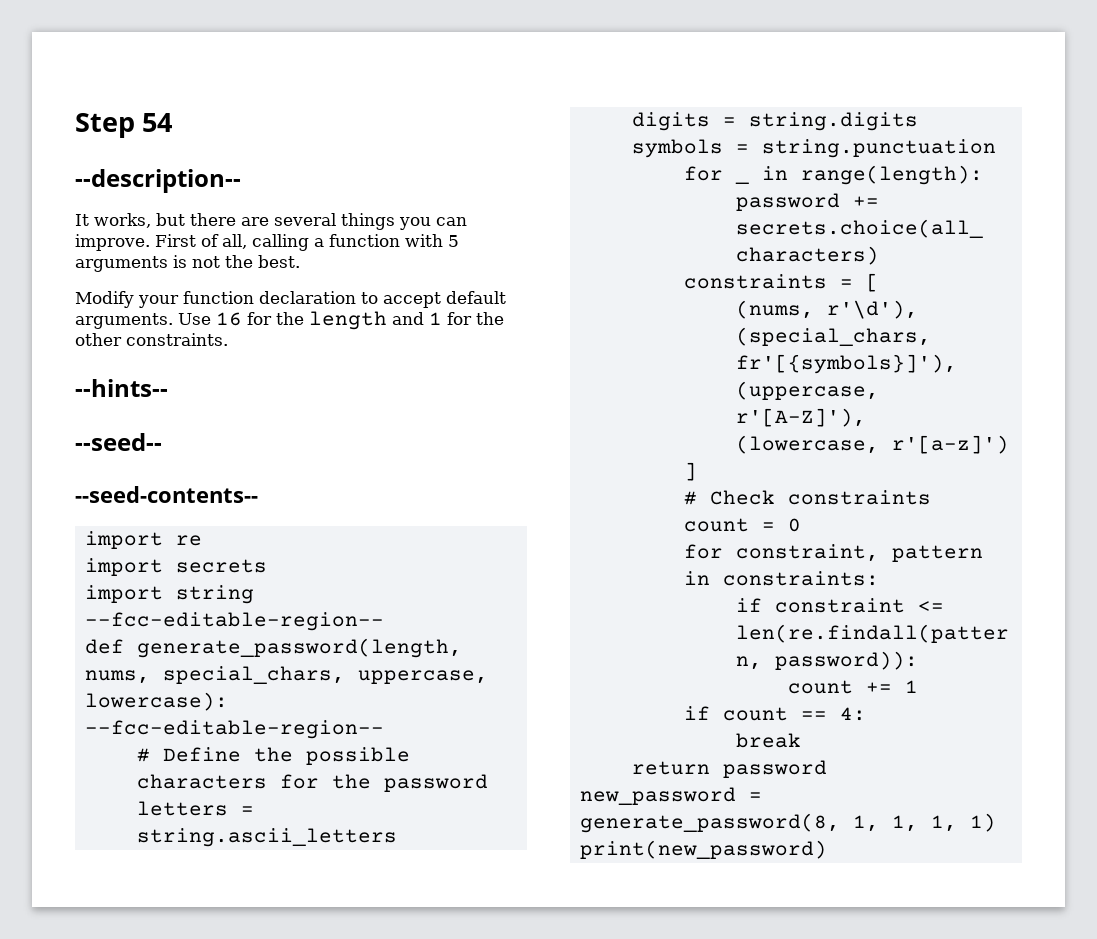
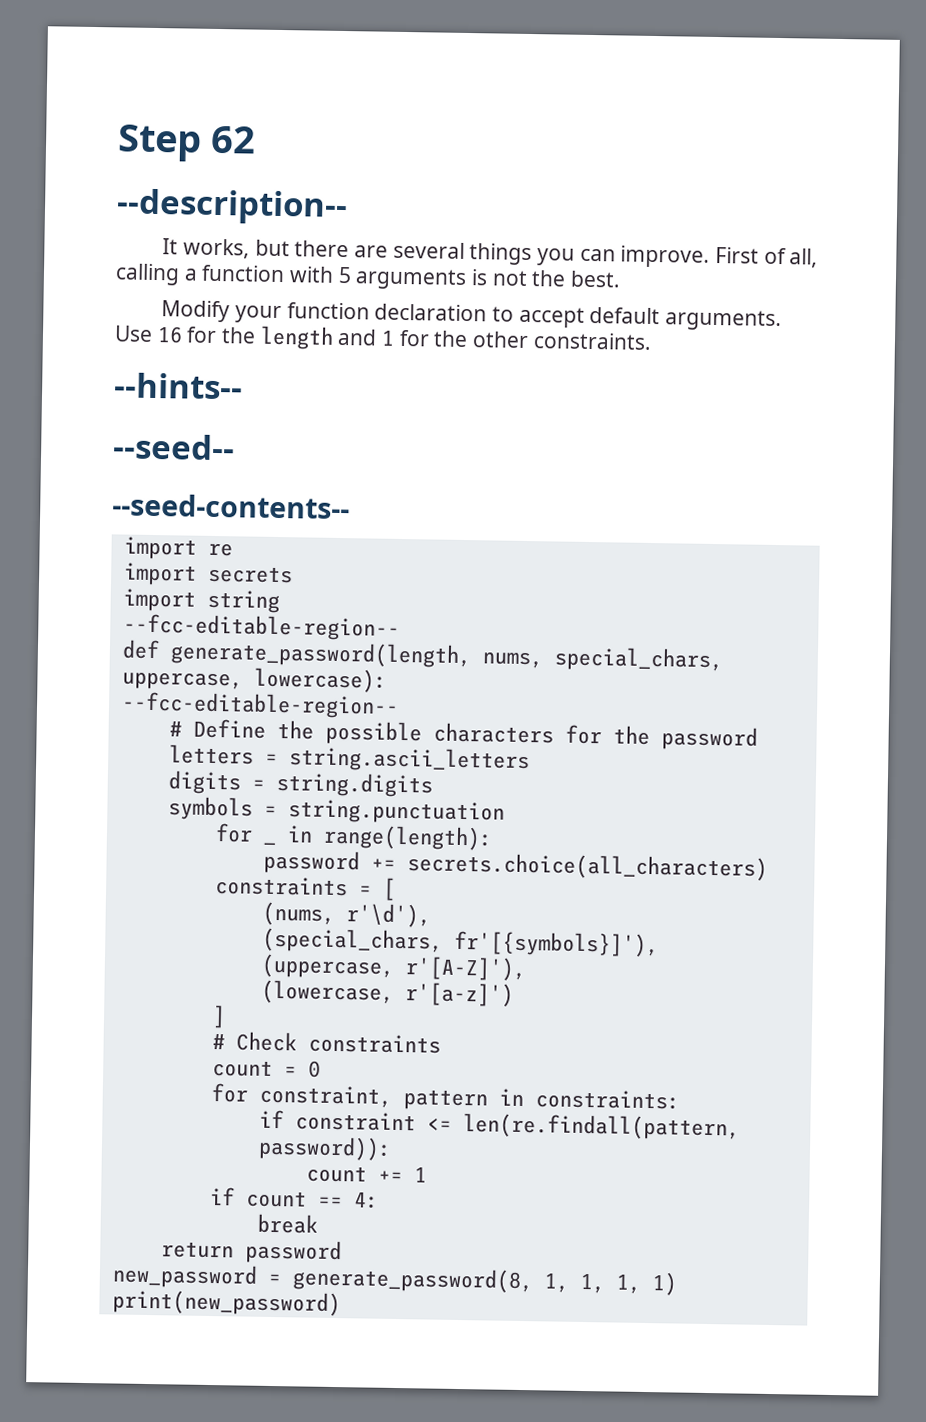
[142,113,173,132] 54 -> [210,125,257,154] 62

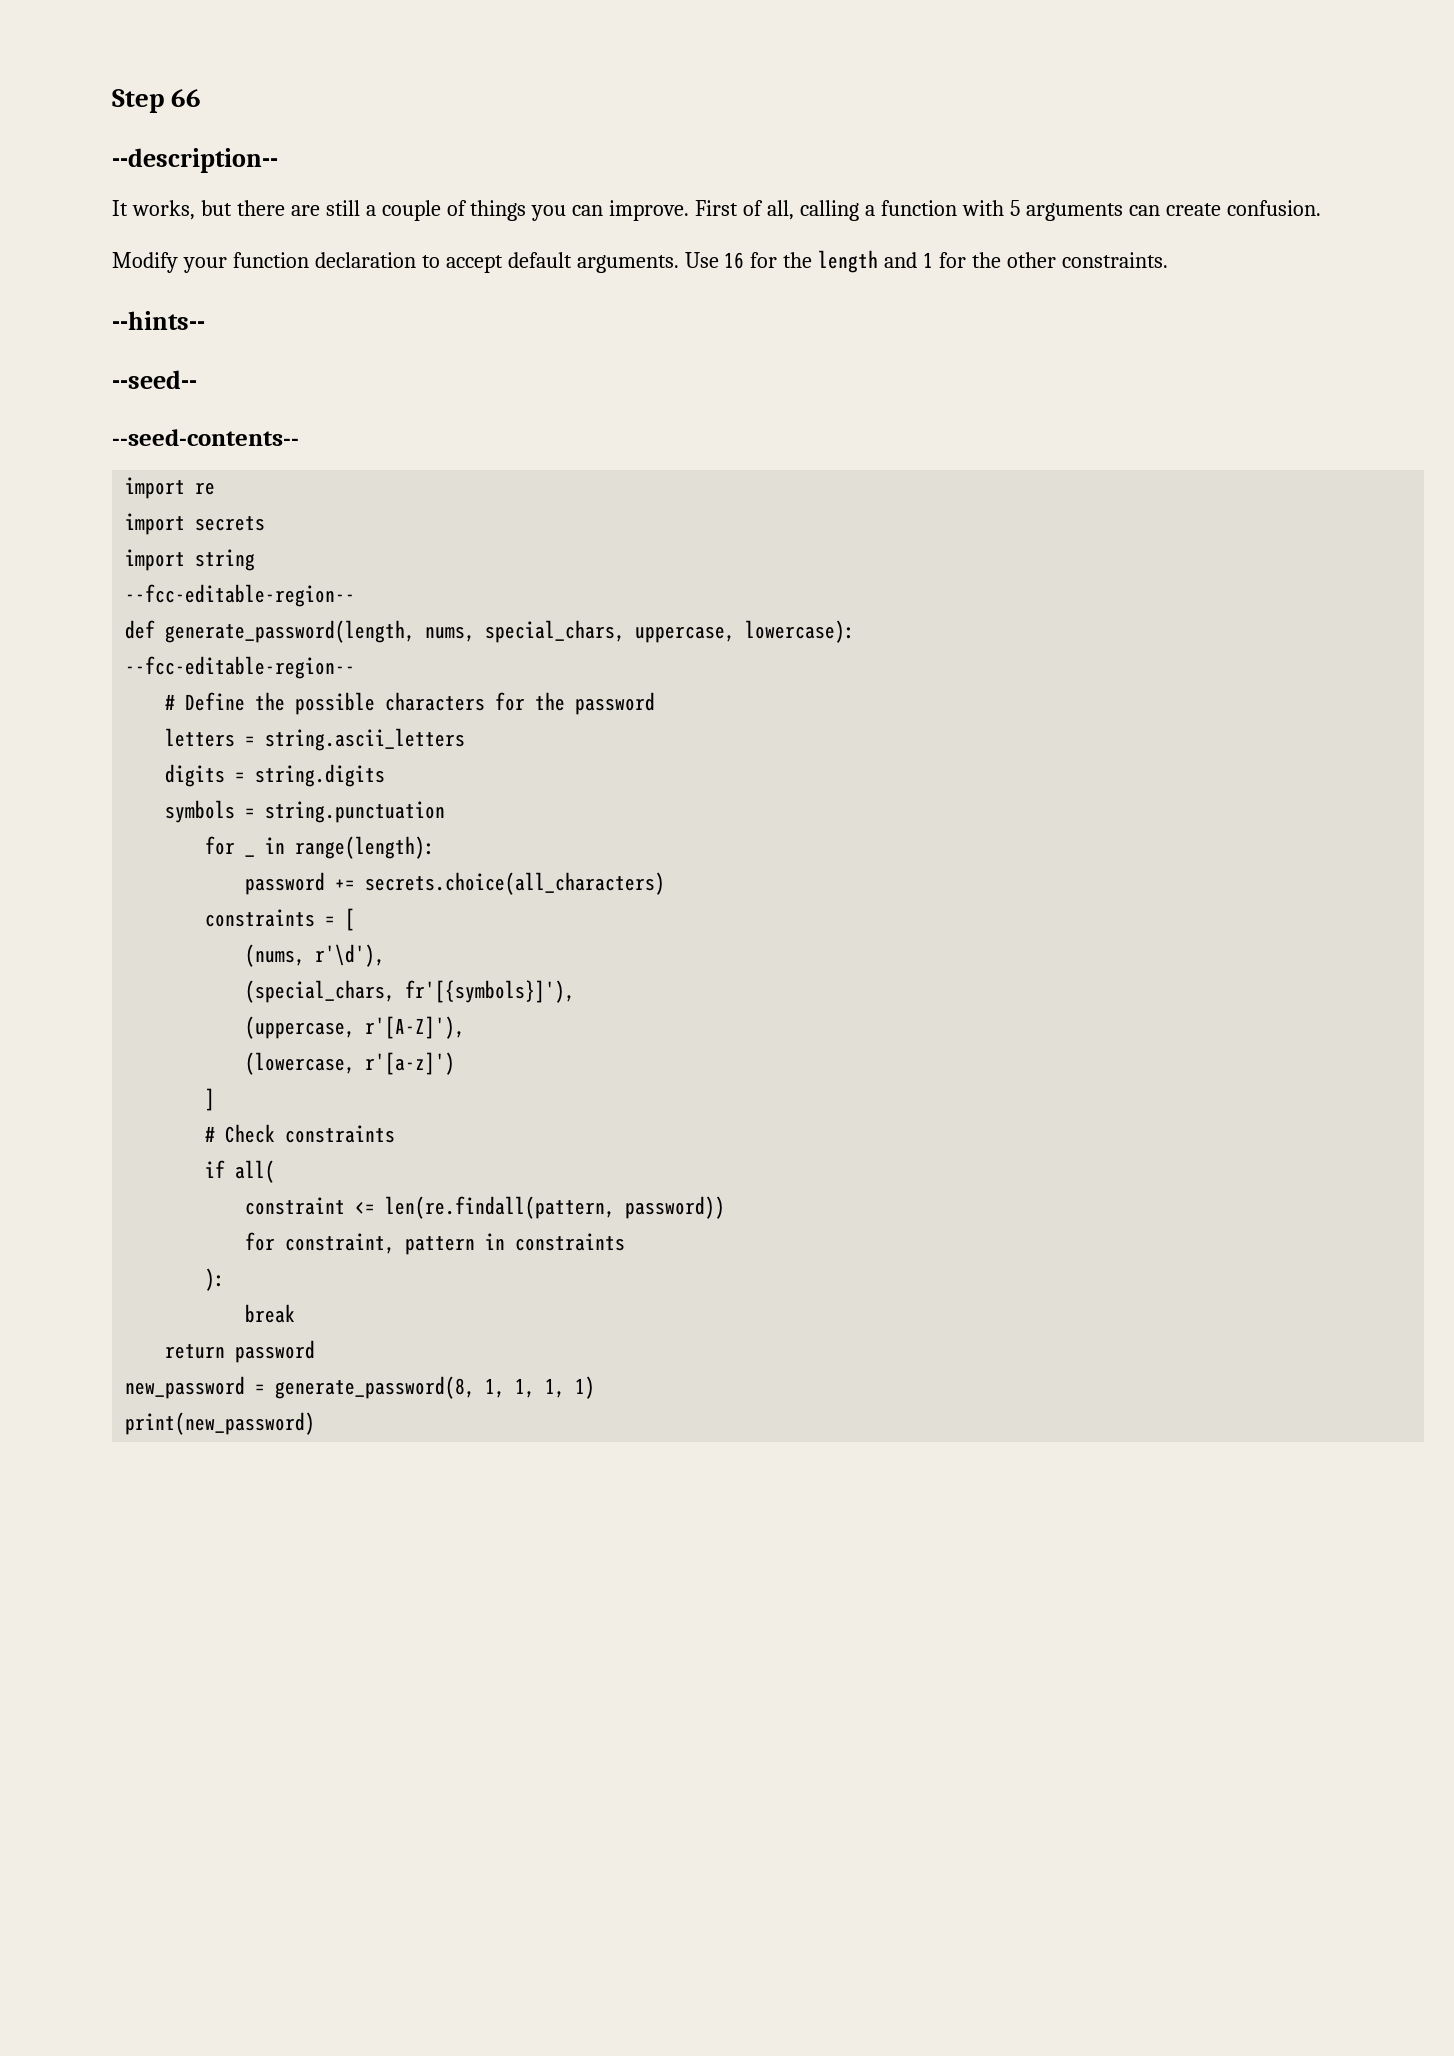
[210,125,257,154] 62 -> [171,89,202,107] 66
[392,241,465,259] several -> [325,200,467,221] still a couple of
[471,269,622,288] is not the best. -> [1128,200,1321,216] can create confusion.
[211,1060,321,1078] [210,1083,680,1111] [258,1109,740,1141] [257,1135,392,1161] [305,1165,427,1183] [209,1186,379,1209] count = 0 // for constraint, pattern in constraints: // if constraint <= len(re.findall(pattern, password)): // count += 1 // if count == 4: -> [205,1160,276,1183] [245,1196,726,1219] [245,1232,626,1255] [205,1268,226,1291] if all( // constraint <= len(re.findall(pattern, password)) // for constraint, pattern in constraints // ):

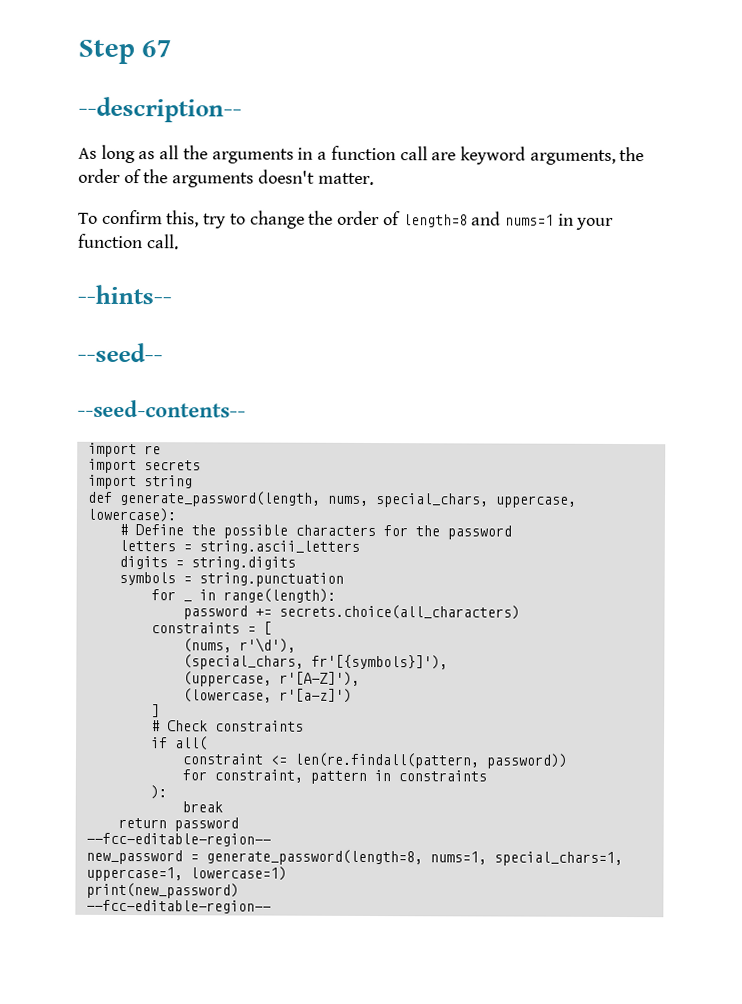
[171,89,202,107] 66 -> [141,40,173,58] 67
[112,200,1321,221] [112,250,1168,273] It works, but there are still a couple of things you can improve. First of all, calling a function with 5 arguments can create confusion. // Modify your function declaration to accept default arguments. Use 16 for the length and 1 for the other constraints. -> [78,144,645,165] [78,168,374,188] [78,209,615,230] [78,233,179,250] As long as all the arguments in a function call are keyword arguments, the order of the arguments doesn't matter. // To confirm this, try to change the order of length=8 and nums=1 in your function call.
[125,584,356,607] // --fcc-editable-region-- -> (193, 482) none
[125,656,356,679] // --fcc-editable-region-- -> (176, 515) none
(316, 1351) none -> [85,832,271,847] // --fcc-editable-region--
[275,1376,596,1399] generate_password(8, 1, 1, 1, 1) -> [205,849,623,867] [85,866,287,882] generate_password(length=8, nums=1, special_chars=1, uppercase=1, lowercase=1)
(316, 1423) none -> [85,899,271,914] // --fcc-editable-region--

